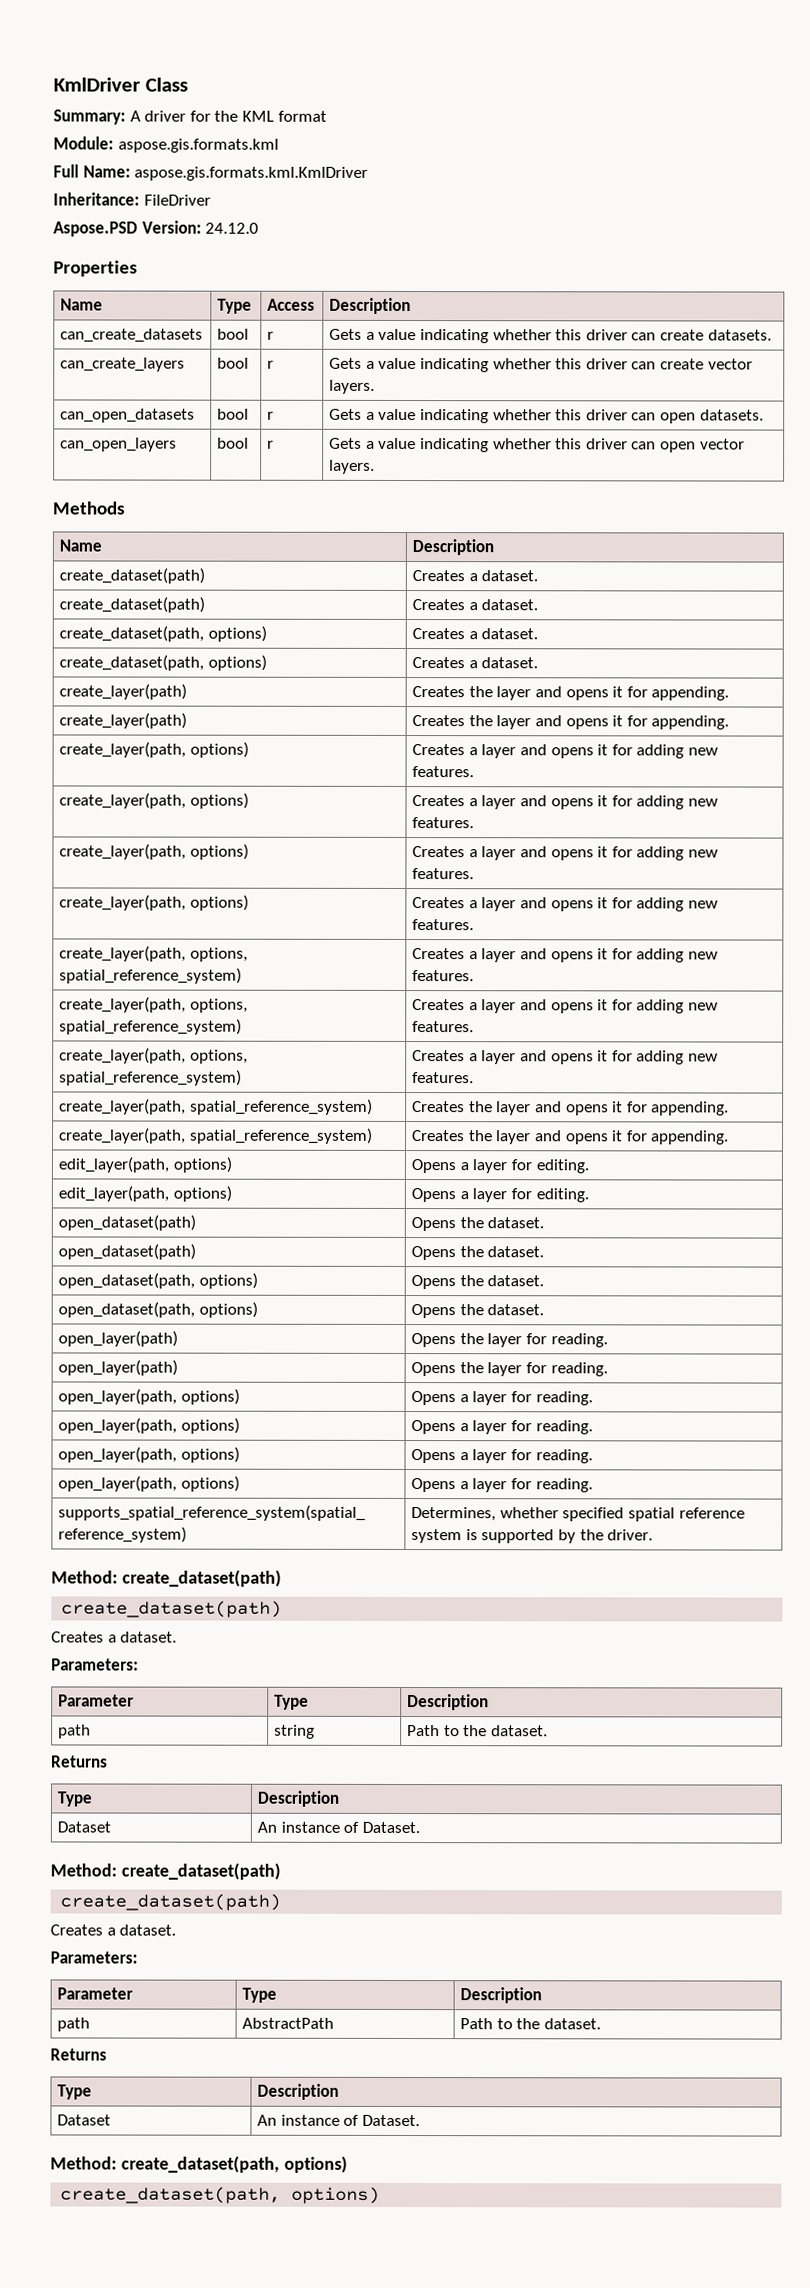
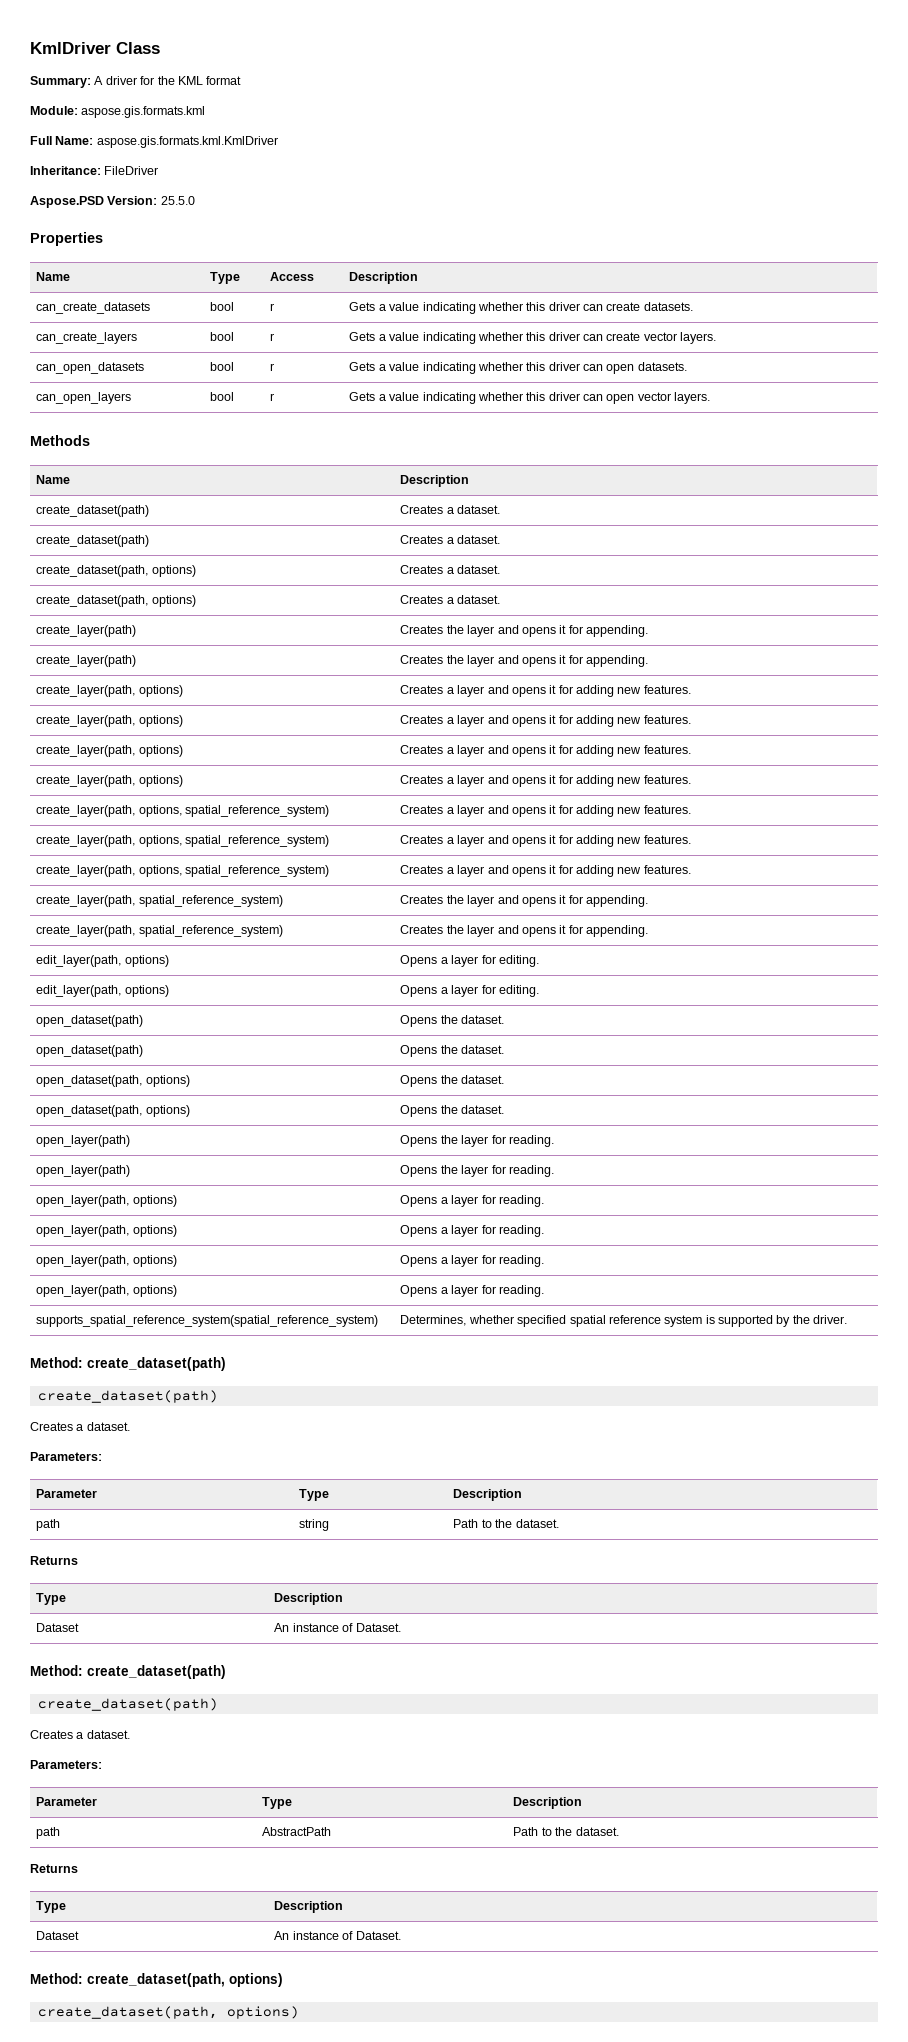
[205,222,260,234] 24.12.0 -> [160,196,195,205] 25.5.0

